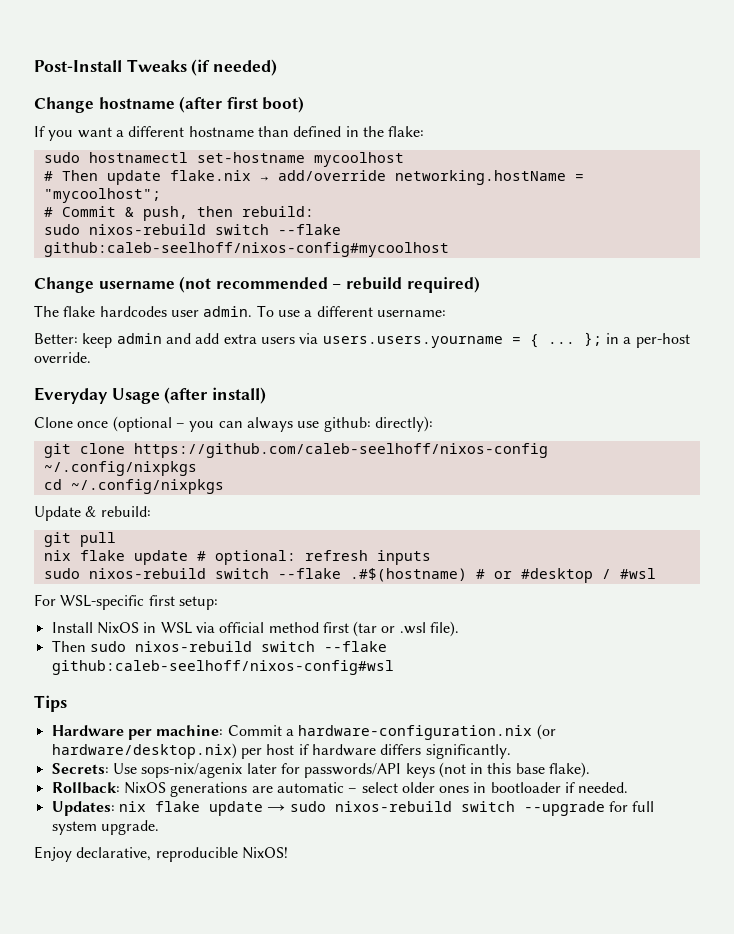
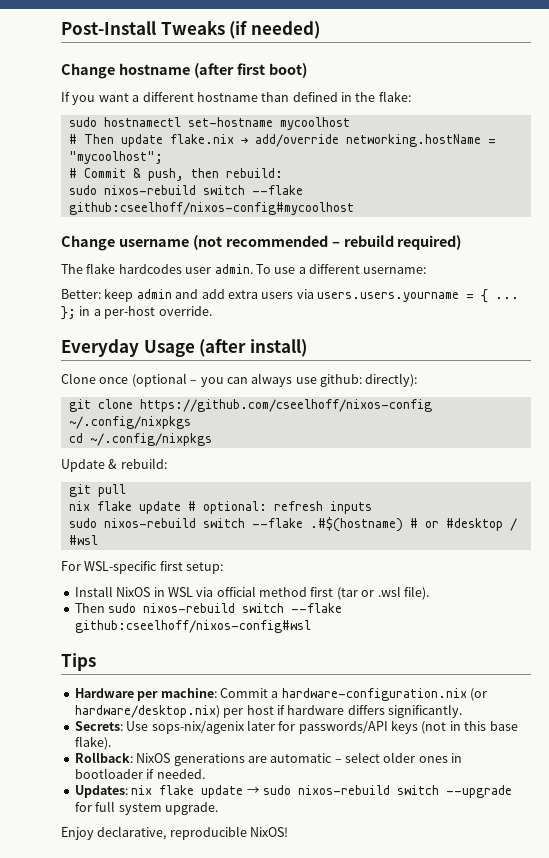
[43,242,449,257] github:caleb-seelhoff/nixos-config#mycoolhost -> [68,202,354,215] github:cseelhoff/nixos-config#mycoolhost
[133,443,548,458] https://github.com/caleb-seelhoff/nixos-config -> [139,399,432,412] https://github.com/cseelhoff/nixos-config
[51,660,394,675] github:caleb-seelhoff/nixos-config#wsl -> [74,620,311,633] github:cseelhoff/nixos-config#wsl

